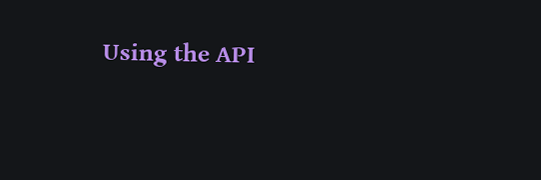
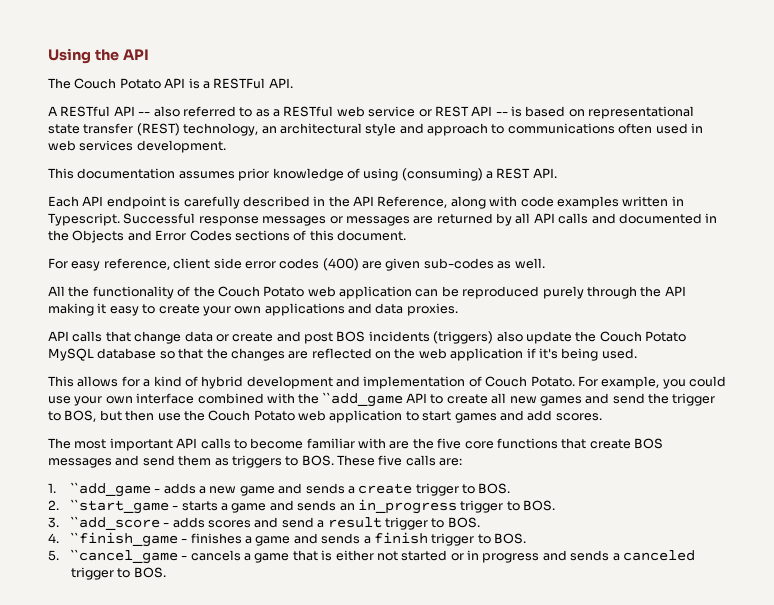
(256, 54) none -> [48,78,293,89] [48,106,695,119] [48,123,703,136] [48,140,226,153] [48,168,557,181] [48,196,684,209] [48,213,718,226] [48,230,406,243] [48,258,545,271] [48,286,686,299] [48,303,458,316] [48,331,686,344] [48,348,637,361] [48,376,726,389] [48,392,716,407] [48,410,602,423] [48,438,663,451] [48,455,463,468] [48,482,511,497] [48,499,556,514] [48,516,480,530] [48,532,527,547] [48,549,695,564] [70,567,166,580] // The Couch Potato API is a RESTFul API. // A RESTful API -- also referred to as a RESTful web service or REST API -- is based on representational state transfer (REST) technology, an architectural style and approach to communications often used in web services development. // This documentation assumes prior knowledge of using (consuming) a REST API. // Each API endpoint is carefully described in the API Reference, along with code examples written in Typescript. Successful response messages or messages are returned by all API calls and documented in the Objects and Error Codes sections of this document. // For easy reference, client side error codes (400) are given sub-codes as well. // All the functionality of the Couch Potato web application can be reproduced purely through the API making it easy to create your own applications and data proxies. // API calls that change data or create and post BOS incidents (triggers) also update the Couch Potato MySQL database so that the changes are reflected on the web application if it's being used. // This allows for a kind of hybrid development and implementation of Couch Potato. For example, you could use your own interface combined with the ``add_game API to create all new games and send the trigger to BOS, but then use the Couch Potato web application to start games and add scores. // The most important API calls to become familiar with are the five core functions that create BOS messages and send them as triggers to BOS. These five calls are: // 1. ``add_game - adds a new game and sends a create trigger to BOS. // 2. ``start_game - starts a game and sends an in_progress trigger to BOS. // 3. ``add_score - adds scores and send a result trigger to BOS. // 4. ``finish_game - finishes a game and sends a finish trigger to BOS. // 5. ``cancel_game - cancels a game that is either not started or in progress and sends a canceled trigger to BOS.

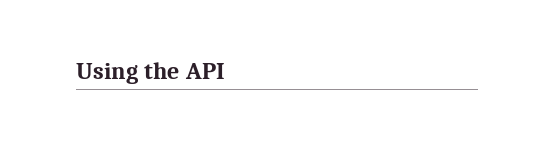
[48,78,293,89] [48,106,695,119] [48,123,703,136] [48,140,226,153] [48,168,557,181] [48,196,684,209] [48,213,718,226] [48,230,406,243] [48,258,545,271] [48,286,686,299] [48,303,458,316] [48,331,686,344] [48,348,637,361] [48,376,726,389] [48,392,716,407] [48,410,602,423] [48,438,663,451] [48,455,463,468] [48,482,511,497] [48,499,556,514] [48,516,480,530] [48,532,527,547] [48,549,695,564] [70,567,166,580] // The Couch Potato API is a RESTFul API. // A RESTful API -- also referred to as a RESTful web service or REST API -- is based on representational state transfer (REST) technology, an architectural style and approach to communications often used in web services development. // This documentation assumes prior knowledge of using (consuming) a REST API. // Each API endpoint is carefully described in the API Reference, along with code examples written in Typescript. Successful response messages or messages are returned by all API calls and documented in the Objects and Error Codes sections of this document. // For easy reference, client side error codes (400) are given sub-codes as well. // All the functionality of the Couch Potato web application can be reproduced purely through the API making it easy to create your own applications and data proxies. // API calls that change data or create and post BOS incidents (triggers) also update the Couch Potato MySQL database so that the changes are reflected on the web application if it's being used. // This allows for a kind of hybrid development and implementation of Couch Potato. For example, you could use your own interface combined with the ``add_game API to create all new games and send the trigger to BOS, but then use the Couch Potato web application to start games and add scores. // The most important API calls to become familiar with are the five core functions that create BOS messages and send them as triggers to BOS. These five calls are: // 1. ``add_game - adds a new game and sends a create trigger to BOS. // 2. ``start_game - starts a game and sends an in_progress trigger to BOS. // 3. ``add_score - adds scores and send a result trigger to BOS. // 4. ``finish_game - finishes a game and sends a finish trigger to BOS. // 5. ``cancel_game - cancels a game that is either not started or in progress and sends a canceled trigger to BOS. -> (225, 71) none

